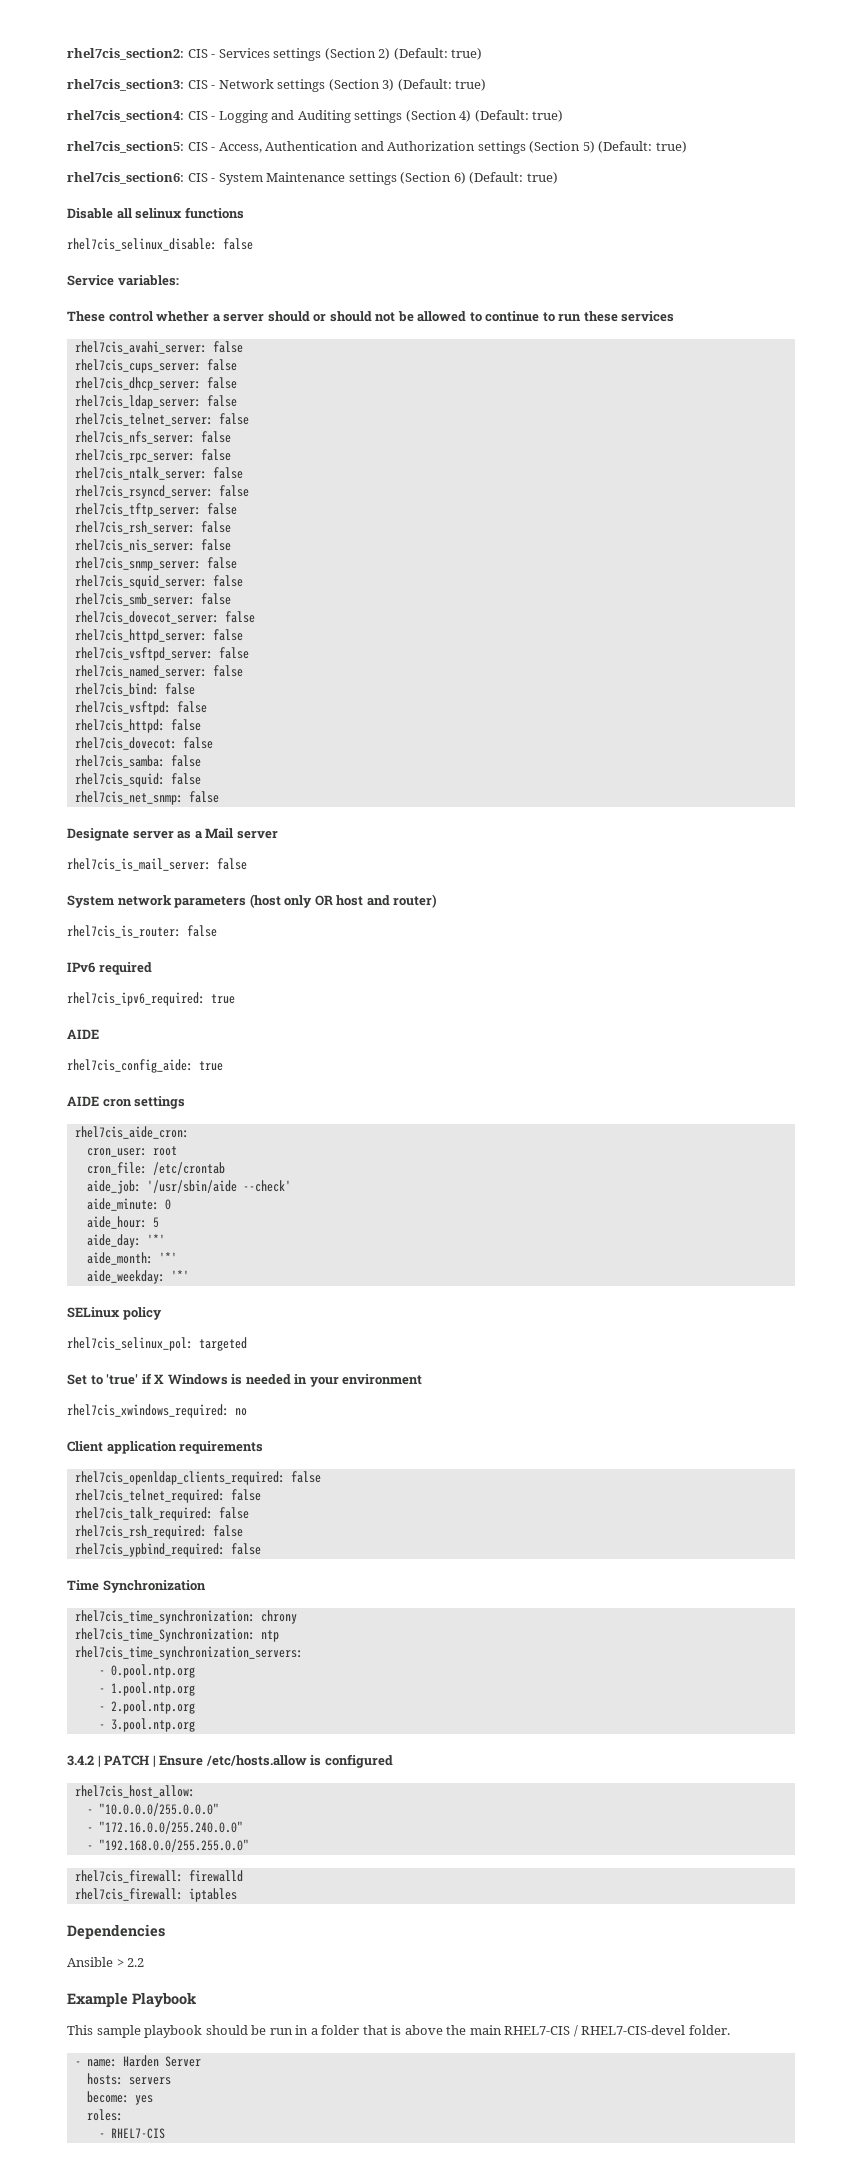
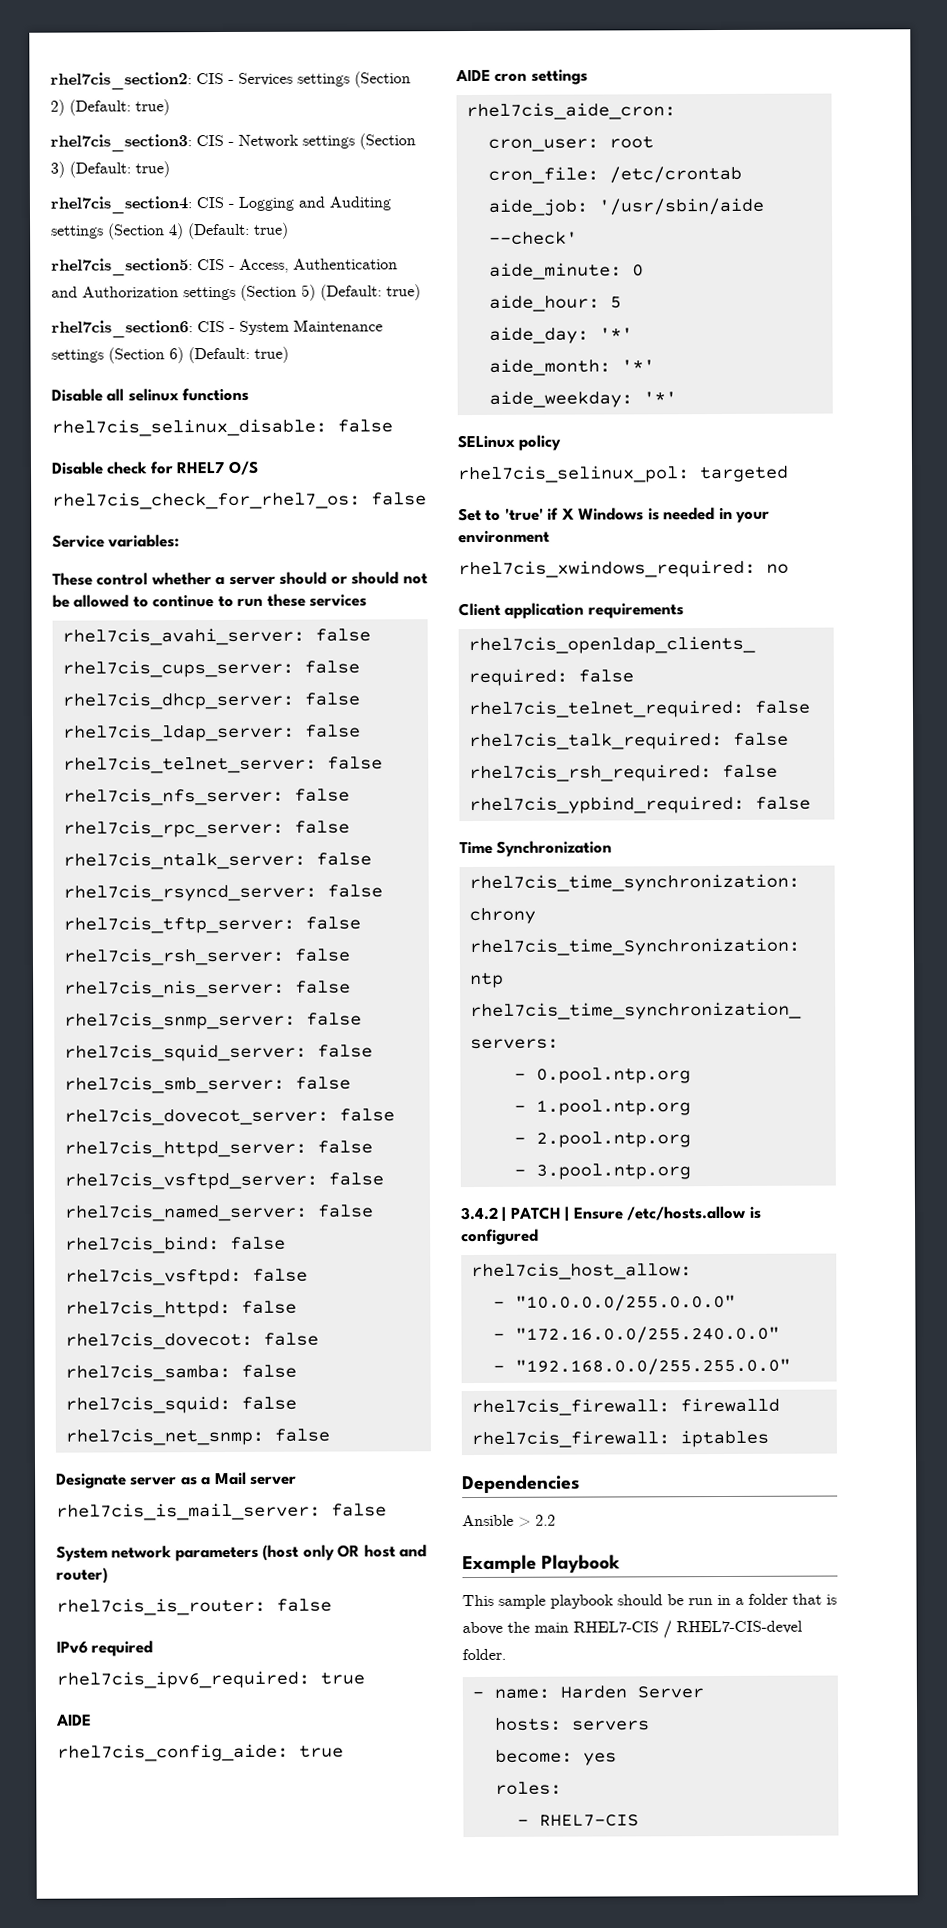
(253, 244) none -> [51,460,259,475] [52,491,427,510] // Disable check for RHEL7 O/S // rhel7cis_check_for_rhel7_os: false

